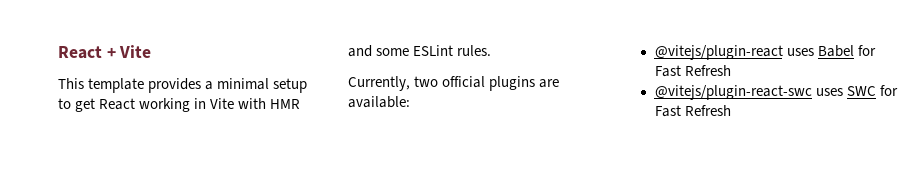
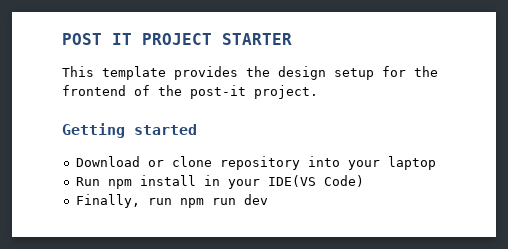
[58,45,152,59] React + Vite -> [62,33,292,45] POST IT PROJECT STARTER
[205,78,308,93] [58,98,301,112] [348,45,492,57] [348,76,560,91] [348,96,410,108] [654,45,876,60] [654,65,731,77] [654,85,898,100] [654,105,731,117] a minimal setup to get React working in Vite with HMR and some ESLint rules. // Currently, two official plugins are available: // @vitejs/plugin-react uses Babel for Fast Refresh // @vitejs/plugin-react-swc uses SWC for Fast Refresh -> [246,66,438,80] [62,85,318,99] [62,123,197,138] [75,156,436,170] [75,175,364,189] [75,194,268,208] the design setup for the frontend of the post-it project. // Getting started // Download or clone repository into your laptop // Run npm install in your IDE(VS Code) // Finally, run npm run dev

